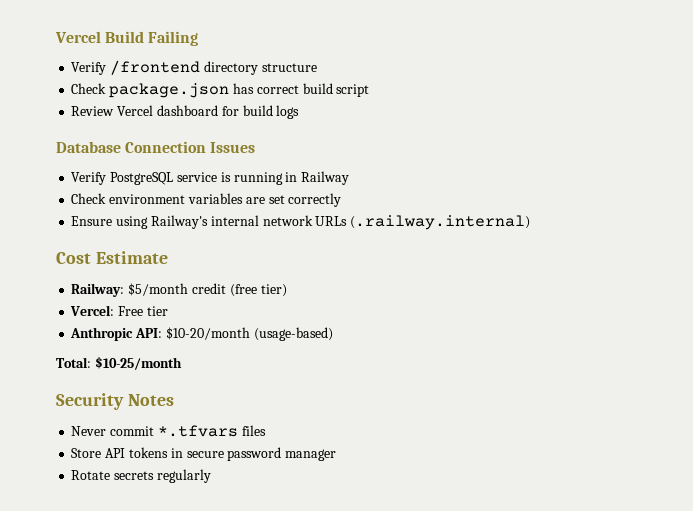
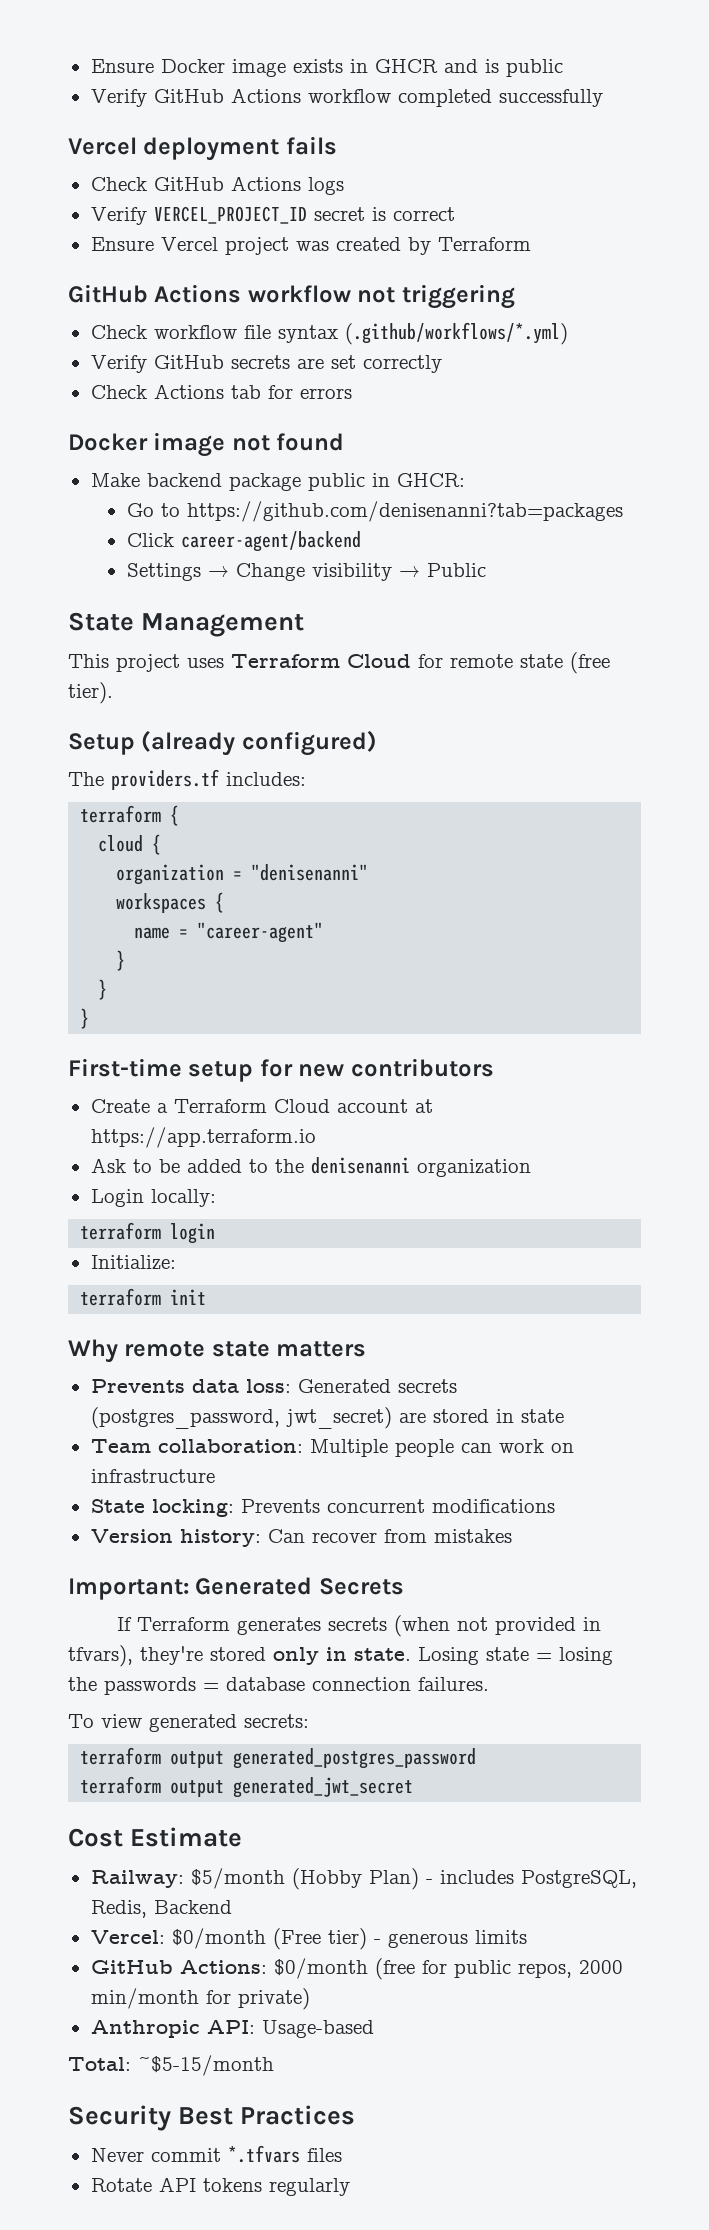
[55,31,199,46] [71,60,317,75] [71,83,370,98] [71,105,300,119] [56,141,256,153] [71,171,350,185] [71,193,342,207] [71,215,531,230] [56,251,168,264] [71,283,287,297] [70,305,168,316] Vercel Build Failing // Verify /frontend directory structure // Check package.json has correct build script // Review Vercel dashboard for build logs // Database Connection Issues // Verify PostgreSQL service is running in Railway // Check environment variables are set correctly // Ensure using Railway's internal network URLs (.railway.internal) // Cost Estimate // Railway: $5/month credit (free tier) // Vercel: Free tier -> [90,59,563,77] [90,88,603,107] [68,136,337,161] [90,176,344,195] [90,206,455,225] [90,237,531,255] [68,284,515,309] [90,322,568,345] [90,355,442,373] [90,384,352,399] [68,432,345,457] [90,473,465,491] [126,501,623,522] [126,531,361,552] [126,563,486,581] [68,612,305,637] [68,652,610,674] [68,682,113,704] [68,730,377,756] [68,769,306,790] [80,805,180,826] [98,834,162,855] [116,864,369,885] [116,892,225,913] [134,922,324,943] [116,950,126,971] [98,979,108,1000] [80,1008,90,1029] [68,1058,494,1082] [90,1099,433,1113] [90,1127,316,1148] [90,1157,531,1177] [90,1189,216,1207] [80,1222,216,1244] [90,1255,176,1270] [80,1288,207,1306] [68,1339,367,1363] [90,1379,457,1393] [90,1407,564,1429] [90,1439,574,1457] [90,1469,215,1483] [90,1499,555,1517] [90,1529,512,1547] [68,1577,404,1600] [117,1615,602,1637] [68,1645,613,1667] [68,1677,489,1695] [68,1714,309,1732] [80,1747,477,1769] [80,1776,414,1798] [68,1827,243,1847] [90,1868,637,1890] [90,1900,232,1918] [90,1928,527,1950] [90,1958,623,1980] [90,1988,310,2010] Ensure Docker image exists in GHCR and is public // Verify GitHub Actions workflow completed successfully // Vercel deployment fails // Check GitHub Actions logs // Verify VERCEL_PROJECT_ID secret is correct // Ensure Vercel project was created by Terraform // GitHub Actions workflow not triggering // Check workflow file syntax (.github/workflows/*.yml) // Verify GitHub secrets are set correctly // Check Actions tab for errors // Docker image not found // Make backend package public in GHCR: // Go to https://github.com/denisenanni?tab=packages // Click career-agent/backend // Settings → Change visibility → Public // State Management // This project uses Terraform Cloud for remote state (free tier). // Setup (already configured) // The providers.tf includes: // terraform { // cloud { // organization = "denisenanni" // workspaces { // name = "career-agent" // } // } // } // First-time setup for new contributors // Create a Terraform Cloud account at https://app.terraform.io // Ask to be added to the denisenanni organization // Login locally: // terraform login // Initialize: // terraform init // Why remote state matters // Prevents data loss: Generated secrets (postgres_password, jwt_secret) are stored in state // Team collaboration: Multiple people can work on infrastructure // State locking: Prevents concurrent modifications // Version history: Can recover from mistakes // Important: Generated Secrets // If Terraform generates secrets (when not provided in tfvars), they're stored only in state. Losing state = losing the passwords = database connection failures. // To view generated secrets: // terraform output generated_postgres_password // terraform output generated_jwt_secret // Cost Estimate // Railway: $5/month (Hobby Plan) - includes PostgreSQL, Redis, Backend // Vercel: $0/month (Free tier) - generous limits // GitHub Actions: $0/month (free for public repos, 2000 min/month for private)
[165,327,333,341] $10-20/month (usage-based) -> [261,2020,374,2038] Usage-based
[94,356,182,370] $10-25/month -> [138,2055,274,2076] ~$5-15/month
[127,394,174,406] Notes -> [178,2105,356,2125] Best Practices
[71,448,102,458] Store -> [90,2178,152,2192] Rotate
[170,447,337,461] [71,470,155,480] in secure password manager // Rotate secrets -> (262, 2185) none

